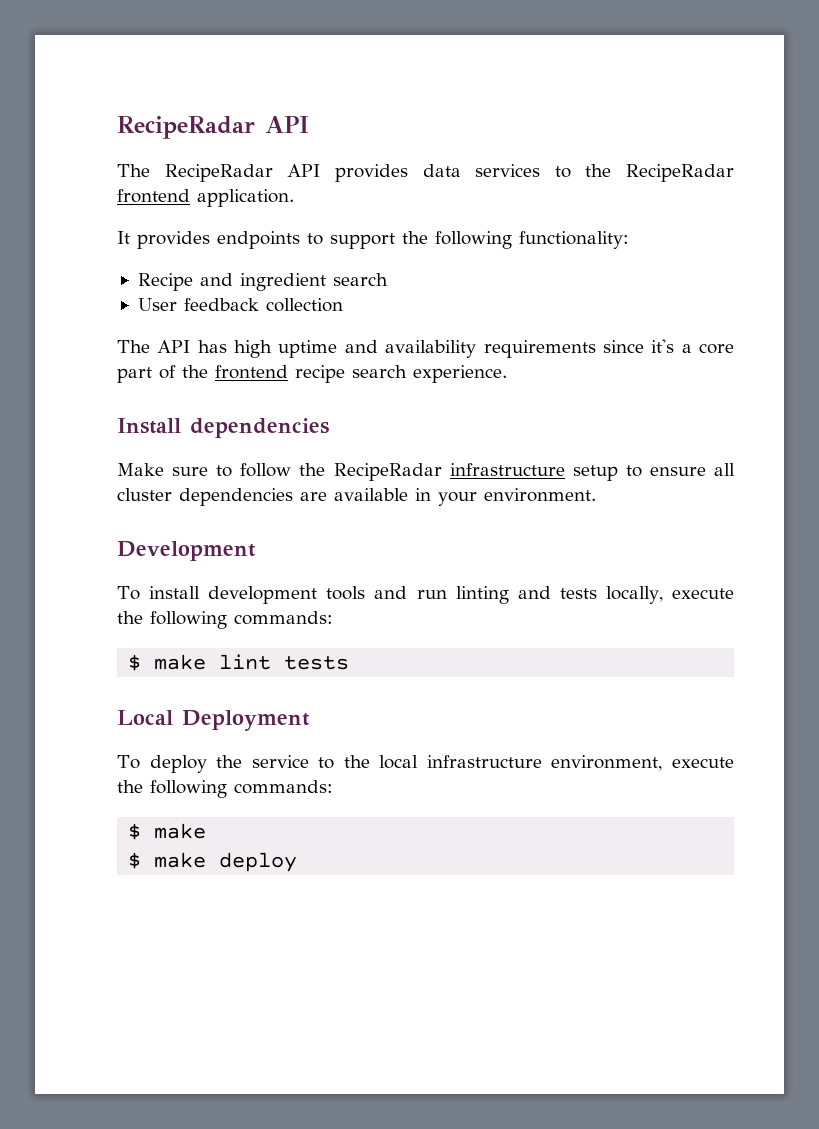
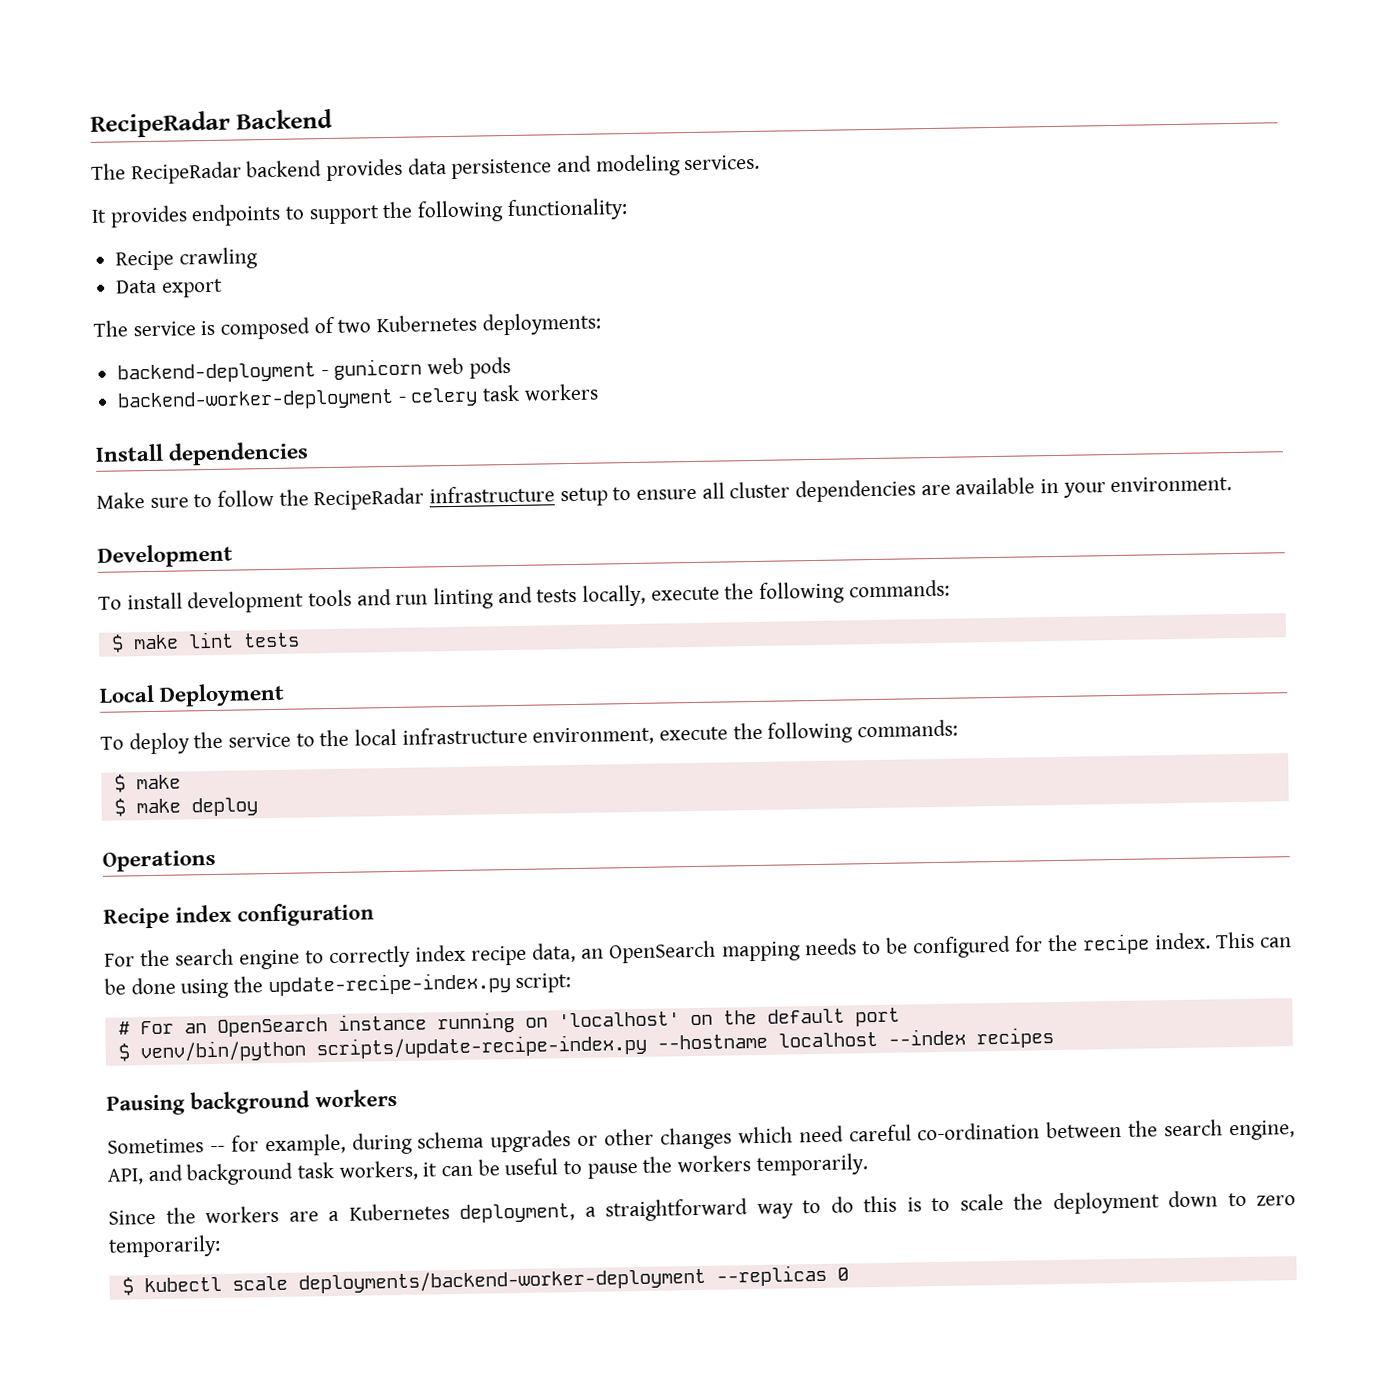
[117,116,309,139] RecipeRadar API -> [90,108,333,138] RecipeRadar Backend
[287,164,321,177] API -> [246,160,323,178] backend
[475,164,734,182] [117,189,294,207] services to the RecipeRadar frontend application. -> [451,154,761,179] persistence and modeling services.
[199,273,388,291] [137,298,343,312] [117,339,735,358] [117,365,507,383] and ingredient search // User feedback collection // The API has high uptime and availability requirements since it's a core part of the frontend recipe search experience. -> [178,247,258,270] [116,278,223,298] [93,312,601,340] [117,356,511,384] [117,383,599,412] crawling // Data export // The service is composed of two Kubernetes deployments: // backend-deployment - gunicorn web pods // backend-worker-deployment - celery task workers
(298, 862) none -> [102,849,216,872] [103,902,374,929] [104,931,1292,970] [104,972,572,999] [117,1007,900,1037] [117,1027,1054,1063] [106,1088,397,1116] [107,1119,1295,1157] [107,1153,868,1186] [108,1190,1296,1225] [108,1234,221,1258] [121,1264,849,1296] // Operations // Recipe index configuration // For the search engine to correctly index recipe data, an OpenSearch mapping needs to be configured for the recipe index. This can be done using the update-recipe-index.py script: // # For an OpenSearch instance running on 'localhost' on the default port // $ venv/bin/python scripts/update-recipe-index.py --hostname localhost --index recipes // Pausing background workers // Sometimes -- for example, during schema upgrades or other changes which need careful co-ordination between the search engine, API, and background task workers, it can be useful to pause the workers temporarily. // Since the workers are a Kubernetes deployment, a straightforward way to do this is to scale the deployment down to zero temporarily: // $ kubectl scale deployments/backend-worker-deployment --replicas 0

